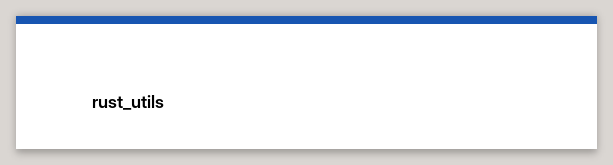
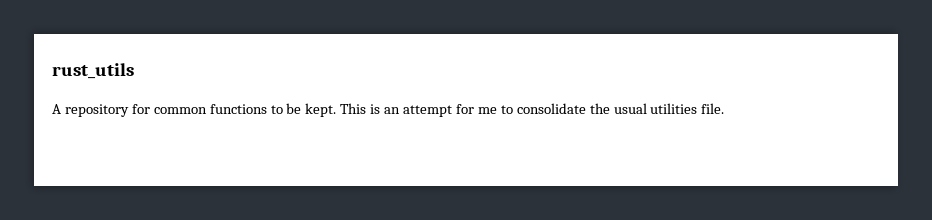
(164, 102) none -> [52,103,725,117] // A repository for common functions to be kept. This is an attempt for me to consolidate the usual utilities file.

